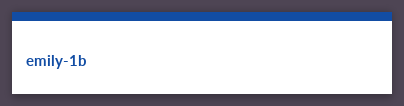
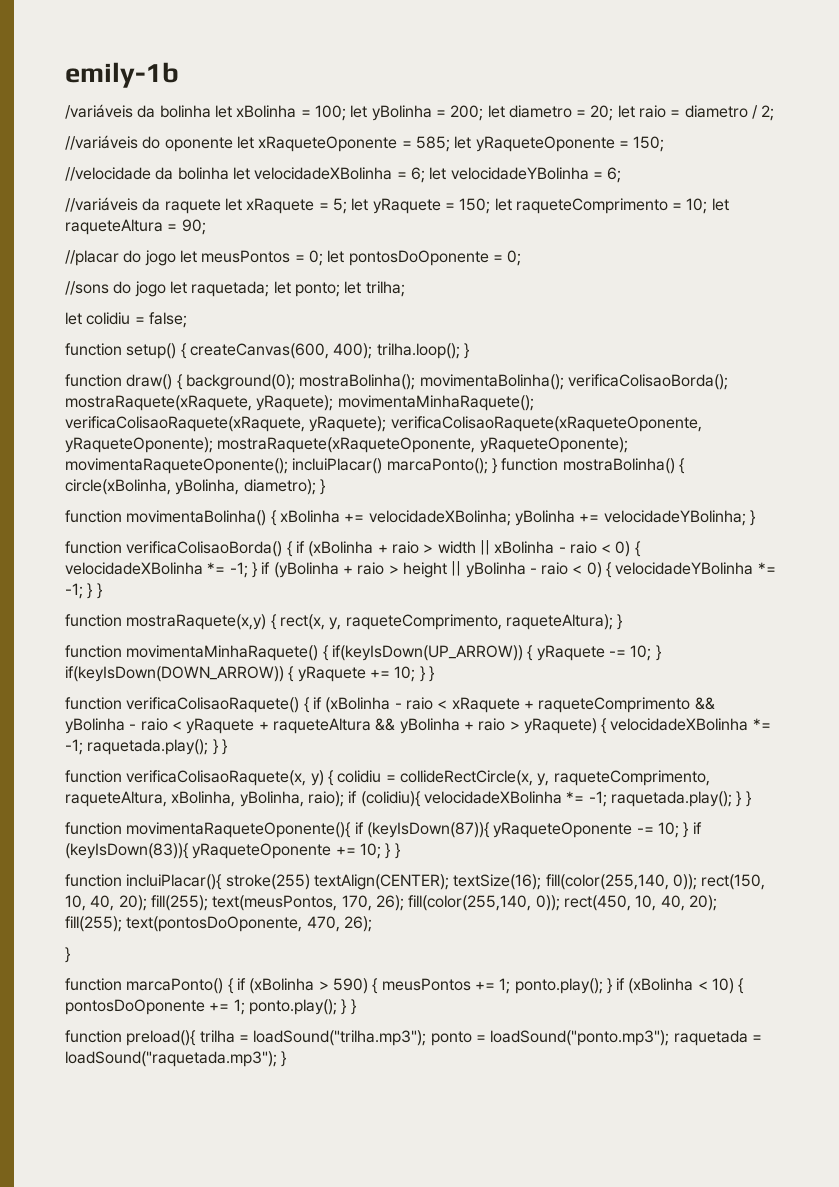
(87, 62) none -> [65,104,775,121] [65,135,665,152] [65,167,622,183] [65,197,729,214] [65,219,206,235] [65,250,522,266] [65,281,405,297] [65,312,187,328] [65,343,469,359] [65,374,728,390] [65,395,534,411] [65,416,702,432] [65,437,628,453] [65,458,685,474] [65,479,325,495] [65,510,755,526] [65,540,641,557] [65,561,776,578] [65,583,102,599] [65,614,623,630] [65,645,661,661] [65,666,434,682] [65,697,715,713] [65,718,771,734] [65,739,227,755] [65,770,710,786] [65,791,751,807] [65,822,702,838] [65,843,400,859] [65,874,766,890] [65,895,717,911] [65,916,372,932] [65,947,70,963] [65,978,745,994] [65,999,356,1015] [65,1030,762,1046] [65,1051,287,1067] // /variáveis da bolinha let xBolinha = 100; let yBolinha = 200; let diametro = 20; let raio = diametro / 2; // //variáveis do oponente let xRaqueteOponente = 585; let yRaqueteOponente = 150; // //velocidade da bolinha let velocidadeXBolinha = 6; let velocidadeYBolinha = 6; // //variáveis da raquete let xRaquete = 5; let yRaquete = 150; let raqueteComprimento = 10; let raqueteAltura = 90; // //placar do jogo let meusPontos = 0; let pontosDoOponente = 0; // //sons do jogo let raquetada; let ponto; let trilha; // let colidiu = false; // function setup() { createCanvas(600, 400); trilha.loop(); } // function draw() { background(0); mostraBolinha(); movimentaBolinha(); verificaColisaoBorda(); mostraRaquete(xRaquete, yRaquete); movimentaMinhaRaquete(); verificaColisaoRaquete(xRaquete, yRaquete); verificaColisaoRaquete(xRaqueteOponente, yRaqueteOponente); mostraRaquete(xRaqueteOponente, yRaqueteOponente); movimentaRaqueteOponente(); incluiPlacar() marcaPonto(); } function mostraBolinha() { circle(xBolinha, yBolinha, diametro); } // function movimentaBolinha() { xBolinha += velocidadeXBolinha; yBolinha += velocidadeYBolinha; } // function verificaColisaoBorda() { if (xBolinha + raio > width || xBolinha - raio < 0) { velocidadeXBolinha *= -1; } if (yBolinha + raio > height || yBolinha - raio < 0) { velocidadeYBolinha *= -1; } } // function mostraRaquete(x,y) { rect(x, y, raqueteComprimento, raqueteAltura); } // function movimentaMinhaRaquete() { if(keyIsDown(UP_ARROW)) { yRaquete -= 10; } if(keyIsDown(DOWN_ARROW)) { yRaquete += 10; } } // function verificaColisaoRaquete() { if (xBolinha - raio < xRaquete + raqueteComprimento && yBolinha - raio < yRaquete + raqueteAltura && yBolinha + raio > yRaquete) { velocidadeXBolinha *= -1; raquetada.play(); } } // function verificaColisaoRaquete(x, y) { colidiu = collideRectCircle(x, y, raqueteComprimento, raqueteAltura, xBolinha, yBolinha, raio); if (colidiu){ velocidadeXBolinha *= -1; raquetada.play(); } } // function movimentaRaqueteOponente(){ if (keyIsDown(87)){ yRaqueteOponente -= 10; } if (keyIsDown(83)){ yRaqueteOponente += 10; } } // function incluiPlacar(){ stroke(255) textAlign(CENTER); textSize(16); fill(color(255,140, 0)); rect(150, 10, 40, 20); fill(255); text(meusPontos, 170, 26); fill(color(255,140, 0)); rect(450, 10, 40, 20); fill(255); text(pontosDoOponente, 470, 26); // } // function marcaPonto() { if (xBolinha > 590) { meusPontos += 1; ponto.play(); } if (xBolinha < 10) { pontosDoOponente += 1; ponto.play(); } } // function preload(){ trilha = loadSound("trilha.mp3"); ponto = loadSound("ponto.mp3"); raquetada = loadSound("raquetada.mp3"); }

